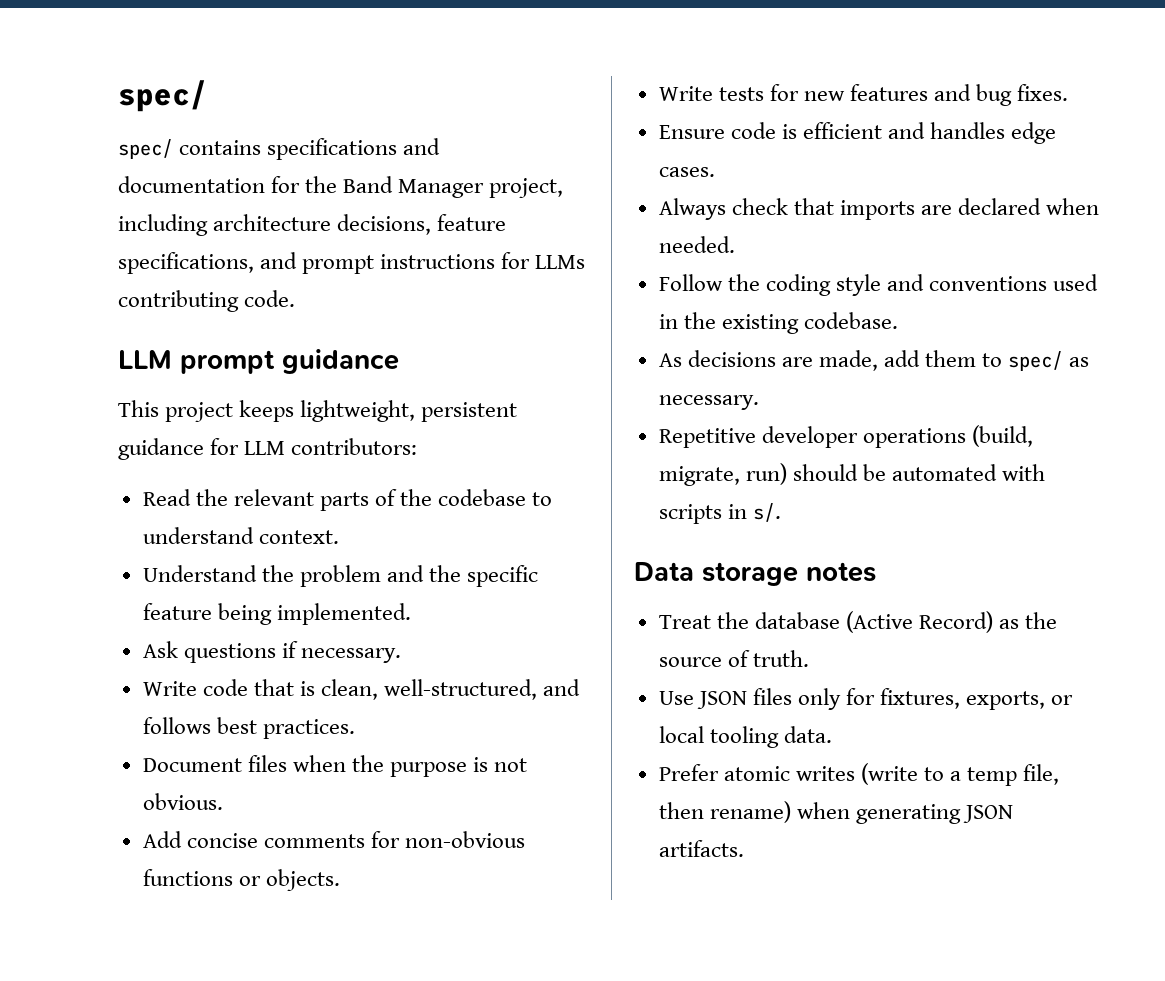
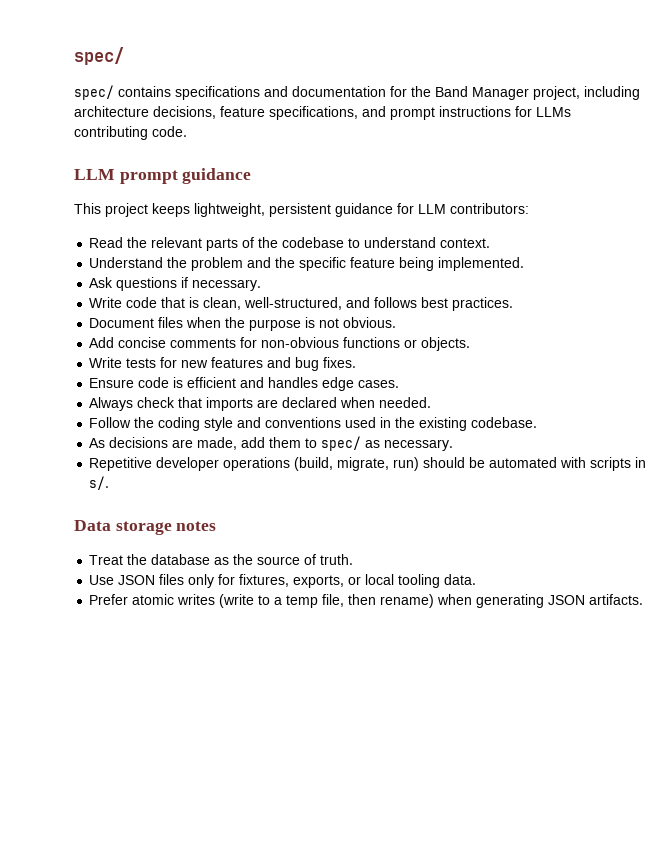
[845,611,994,633] (Active Record) -> (211, 559) none

